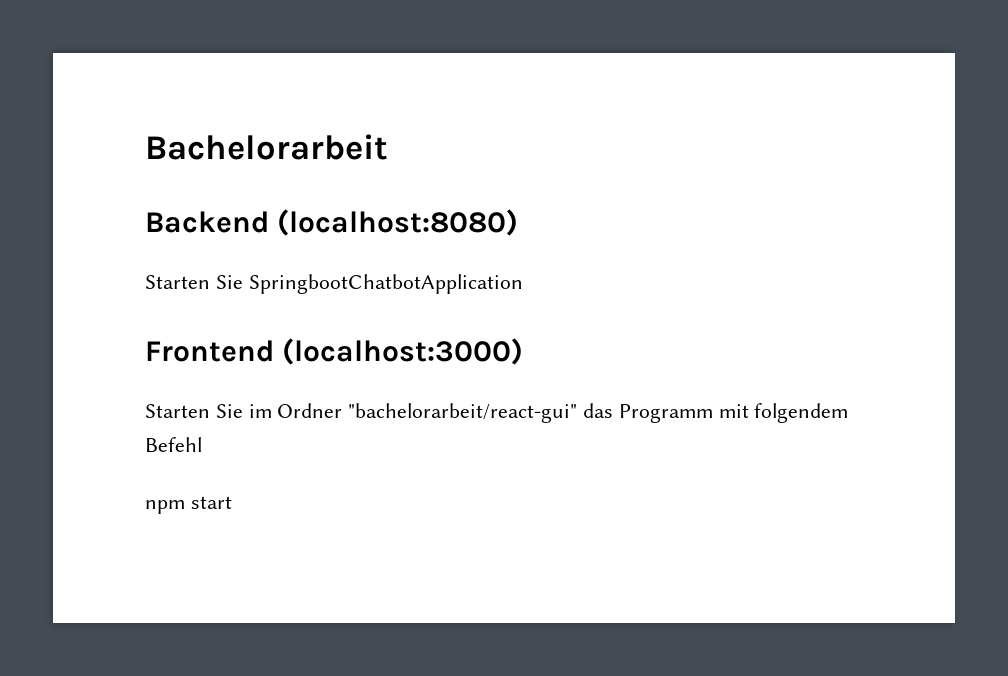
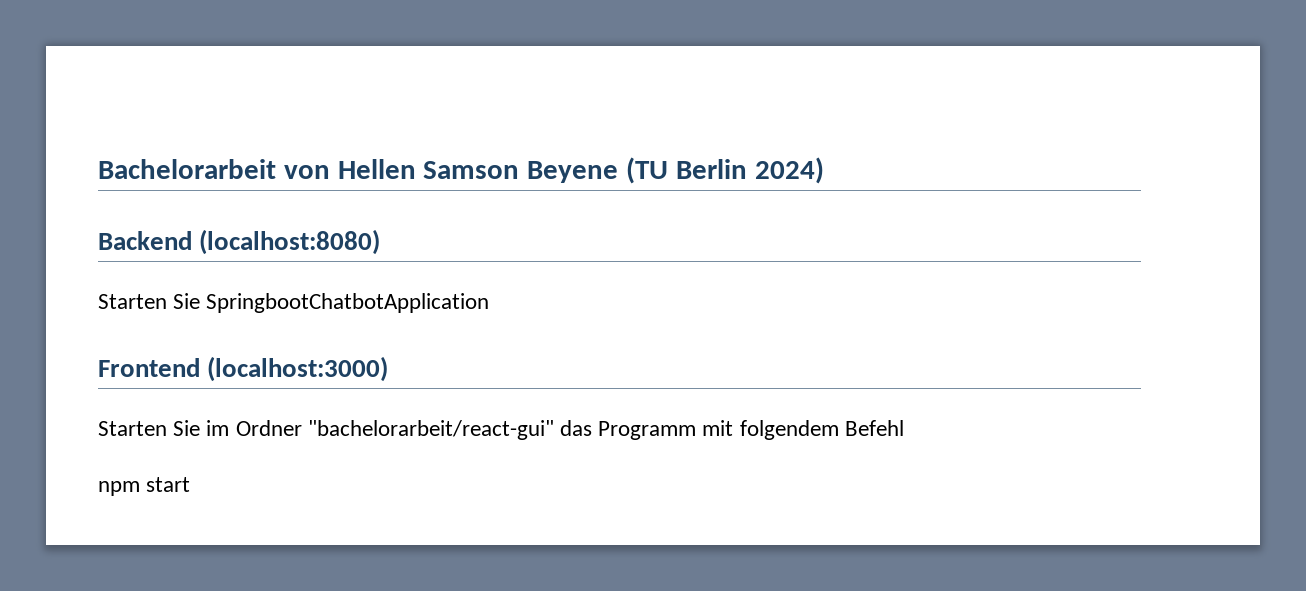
(388, 147) none -> [283,157,824,184] von Hellen Samson Beyene (TU Berlin 2024)

